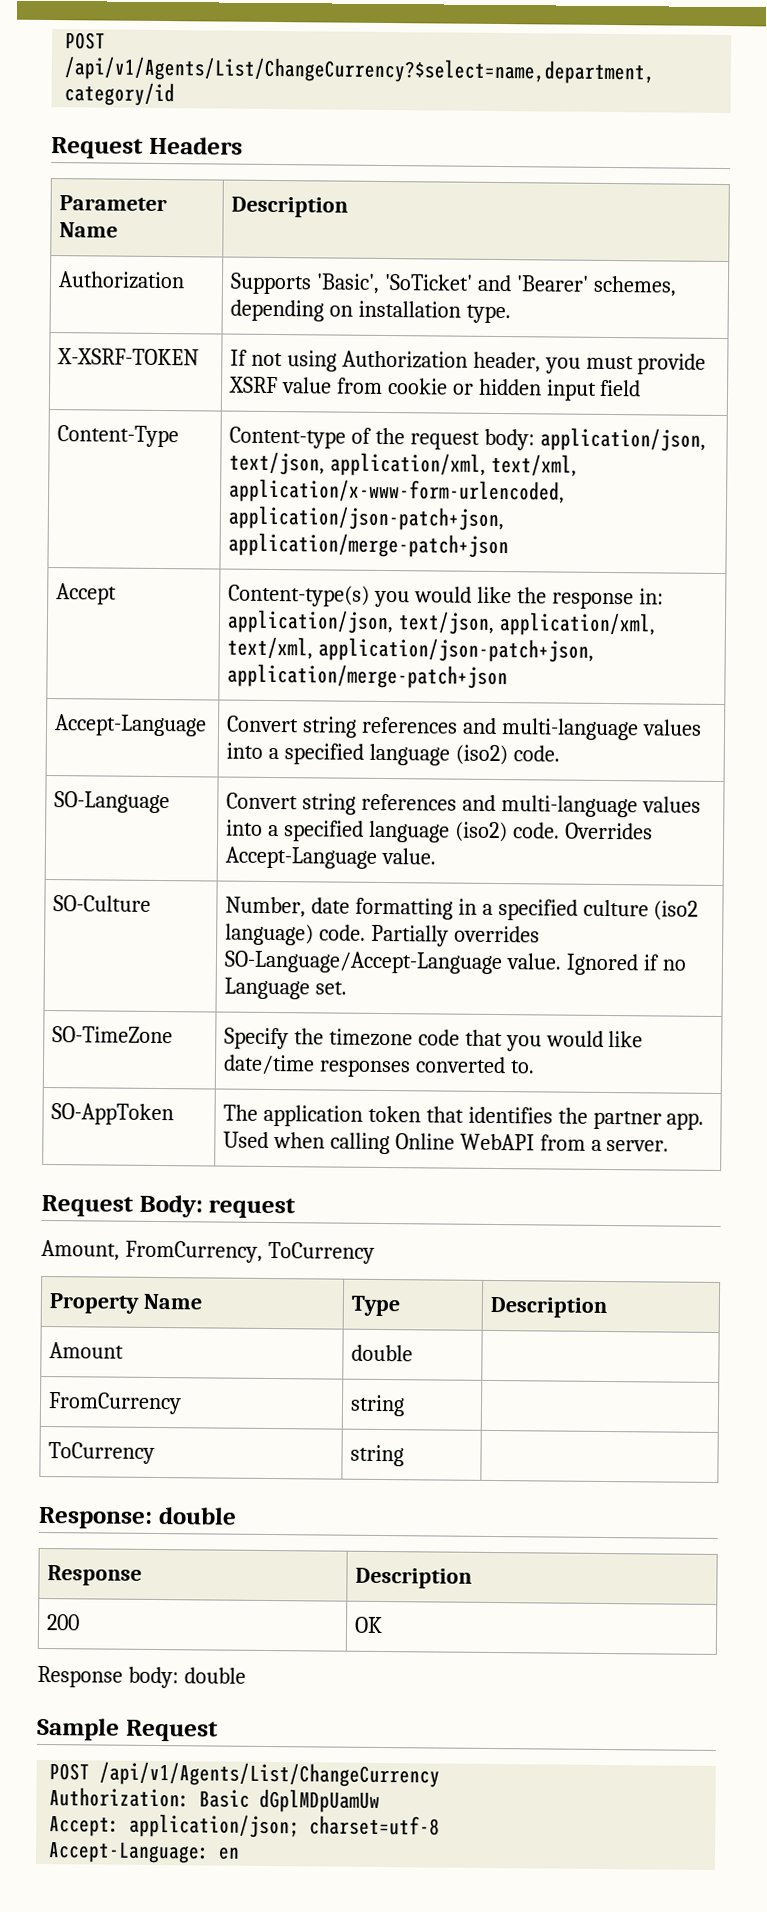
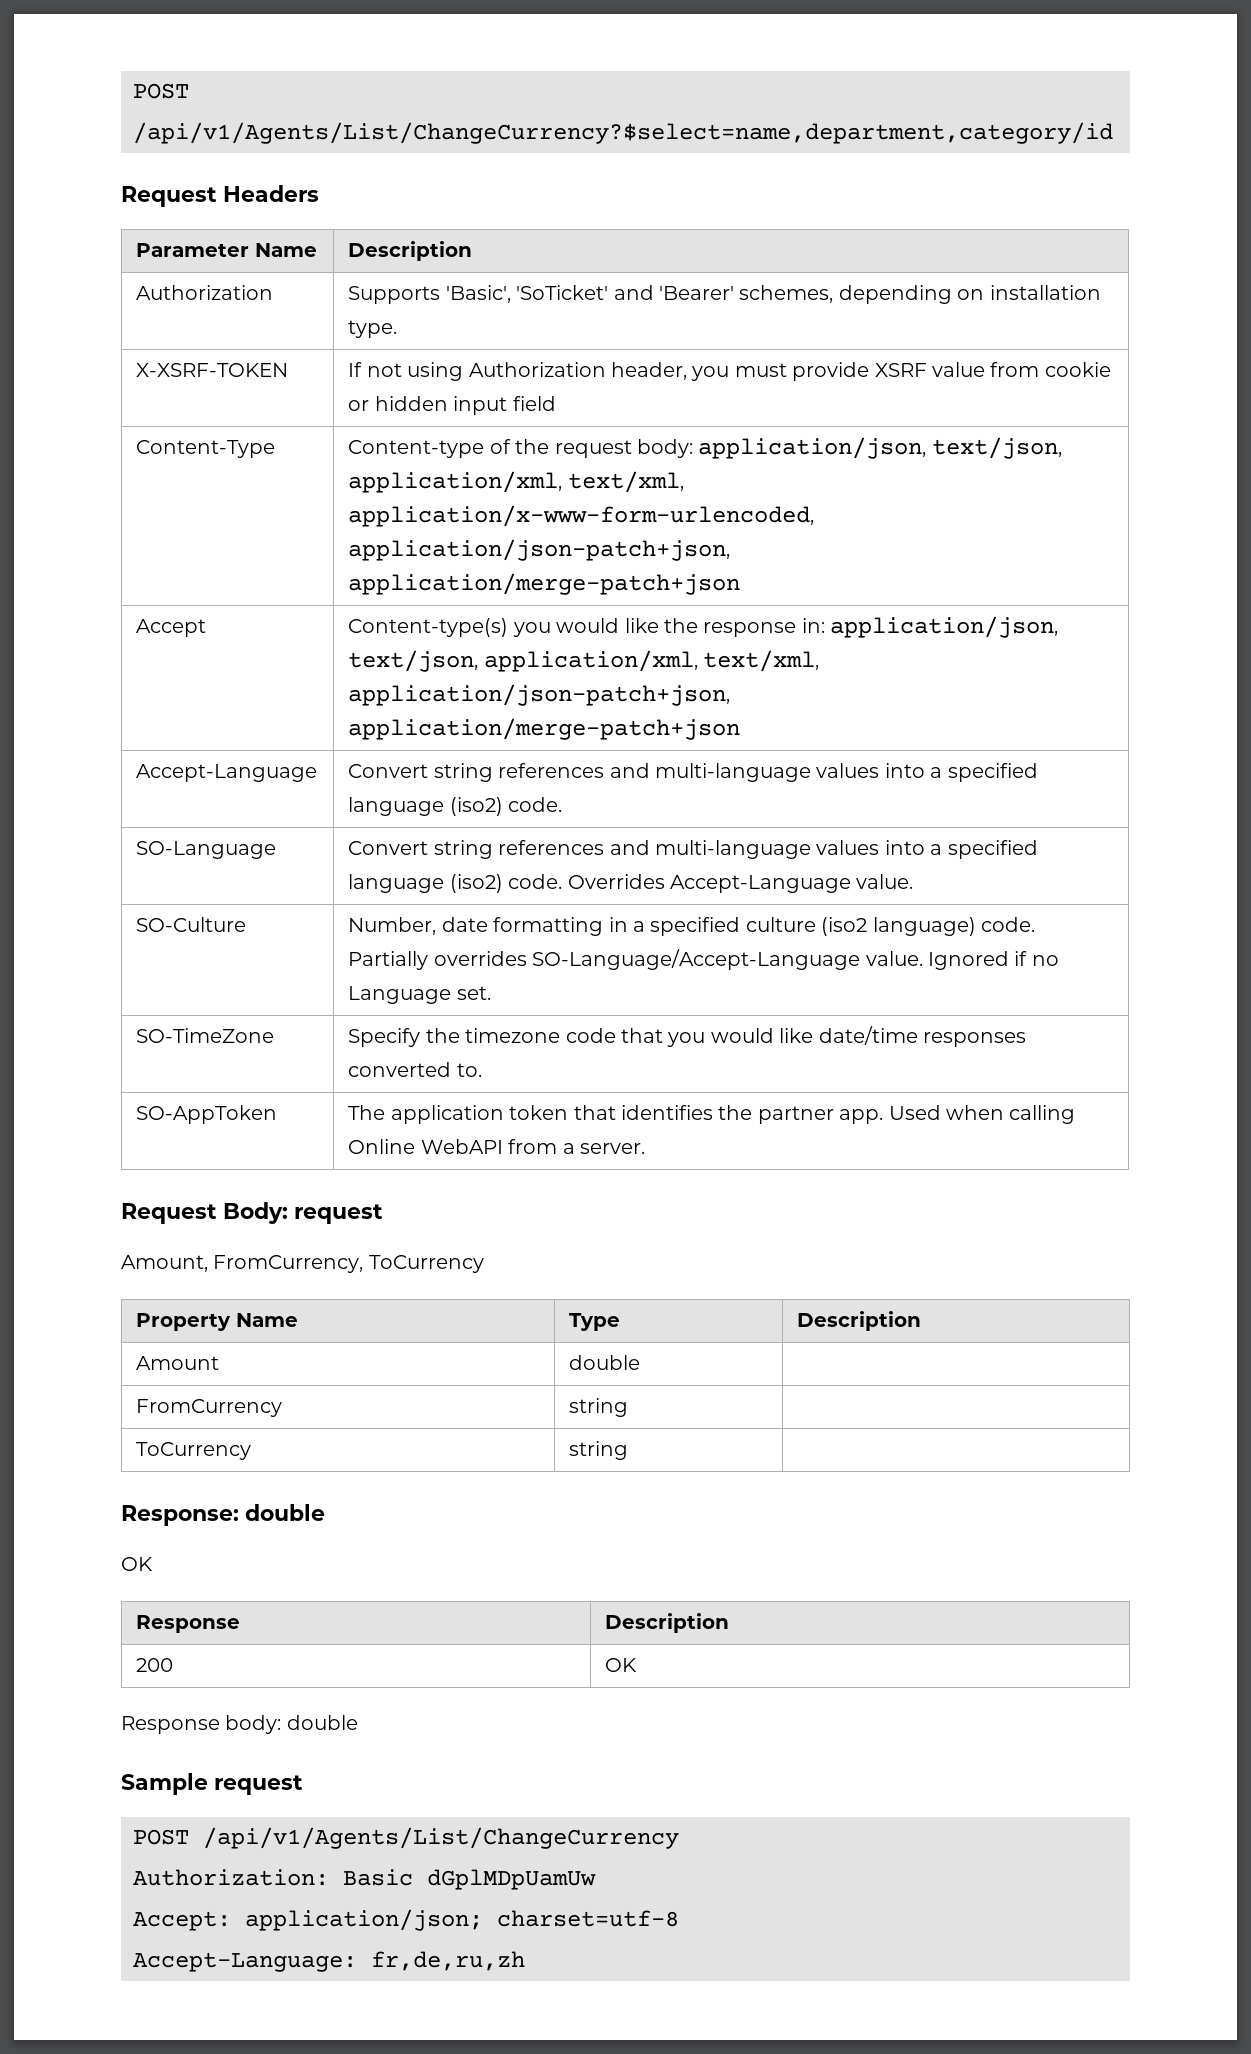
(237, 1516) none -> [121,1557,153,1571] // OK
[125,1719,219,1742] Request -> [214,1775,303,1795] request
[218,1846,241,1860] en -> [371,1951,525,1971] fr,de,ru,zh

